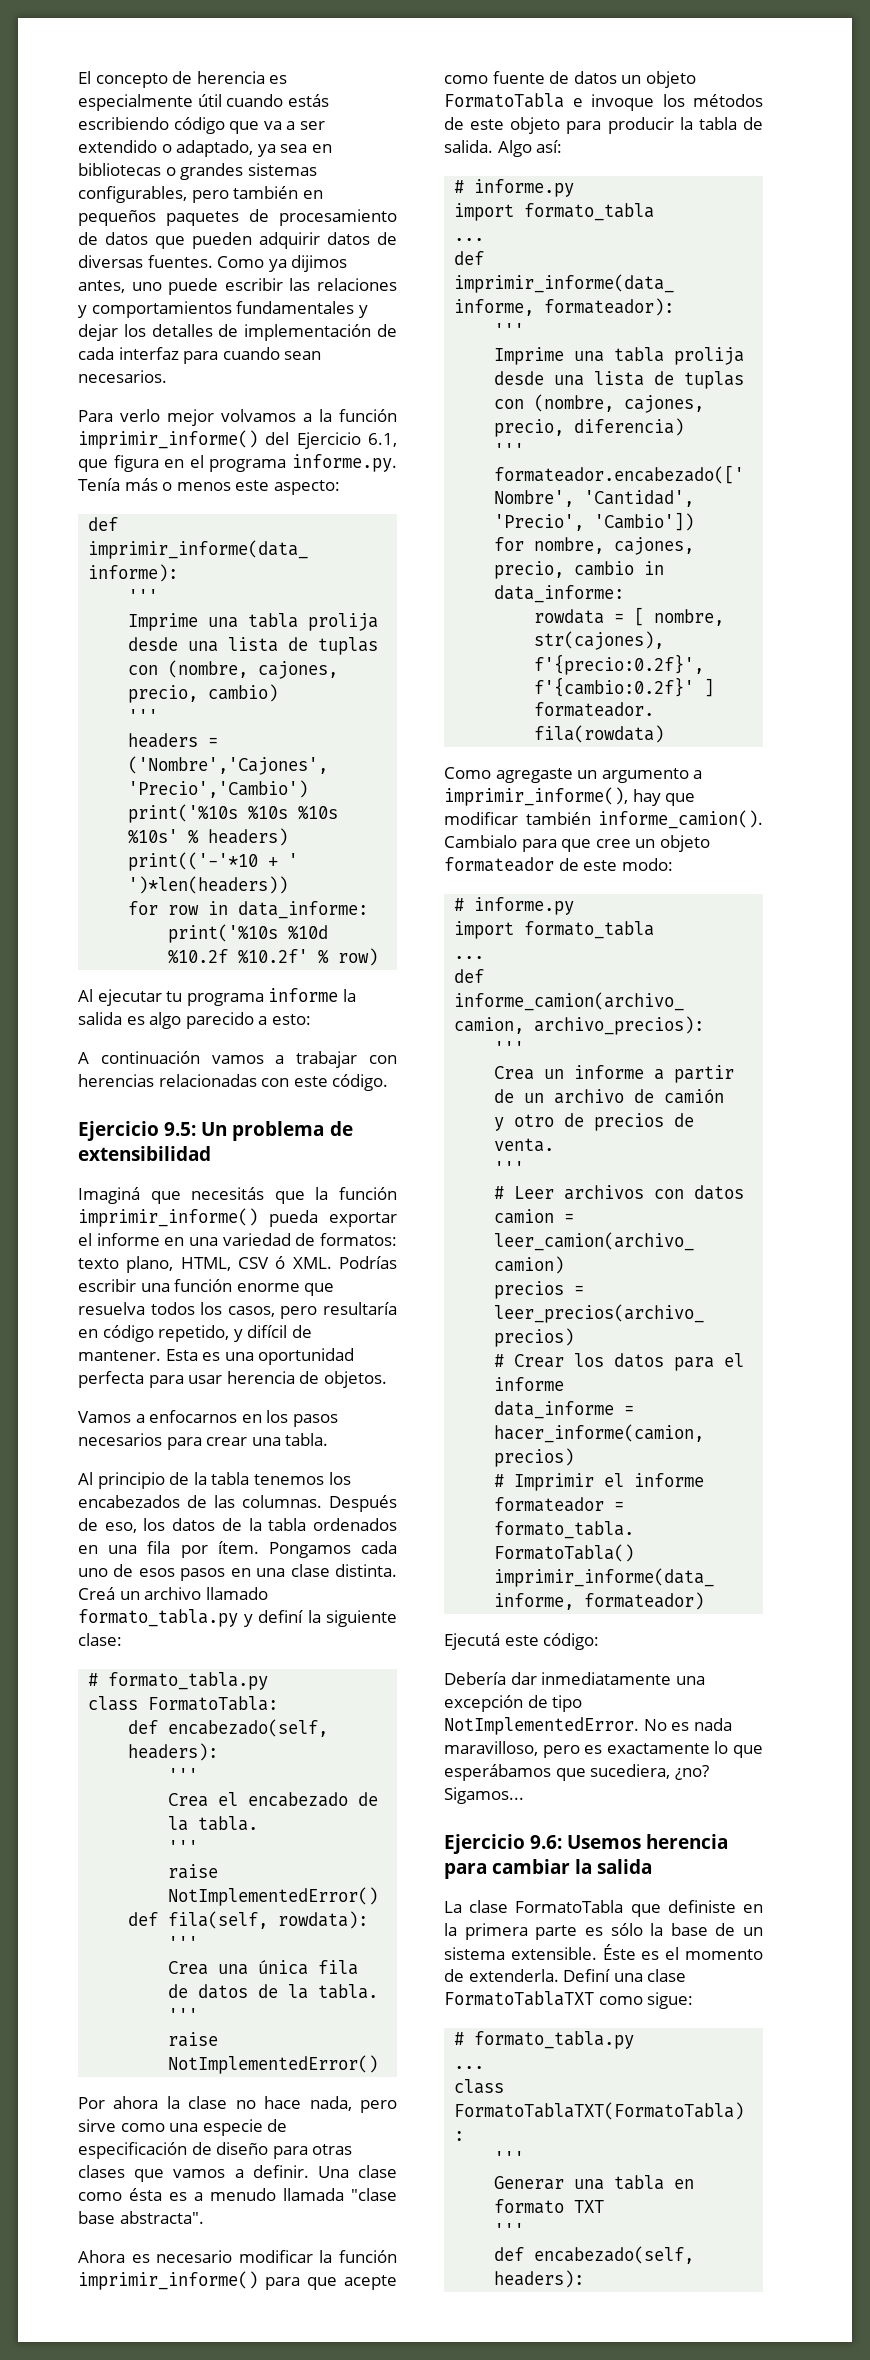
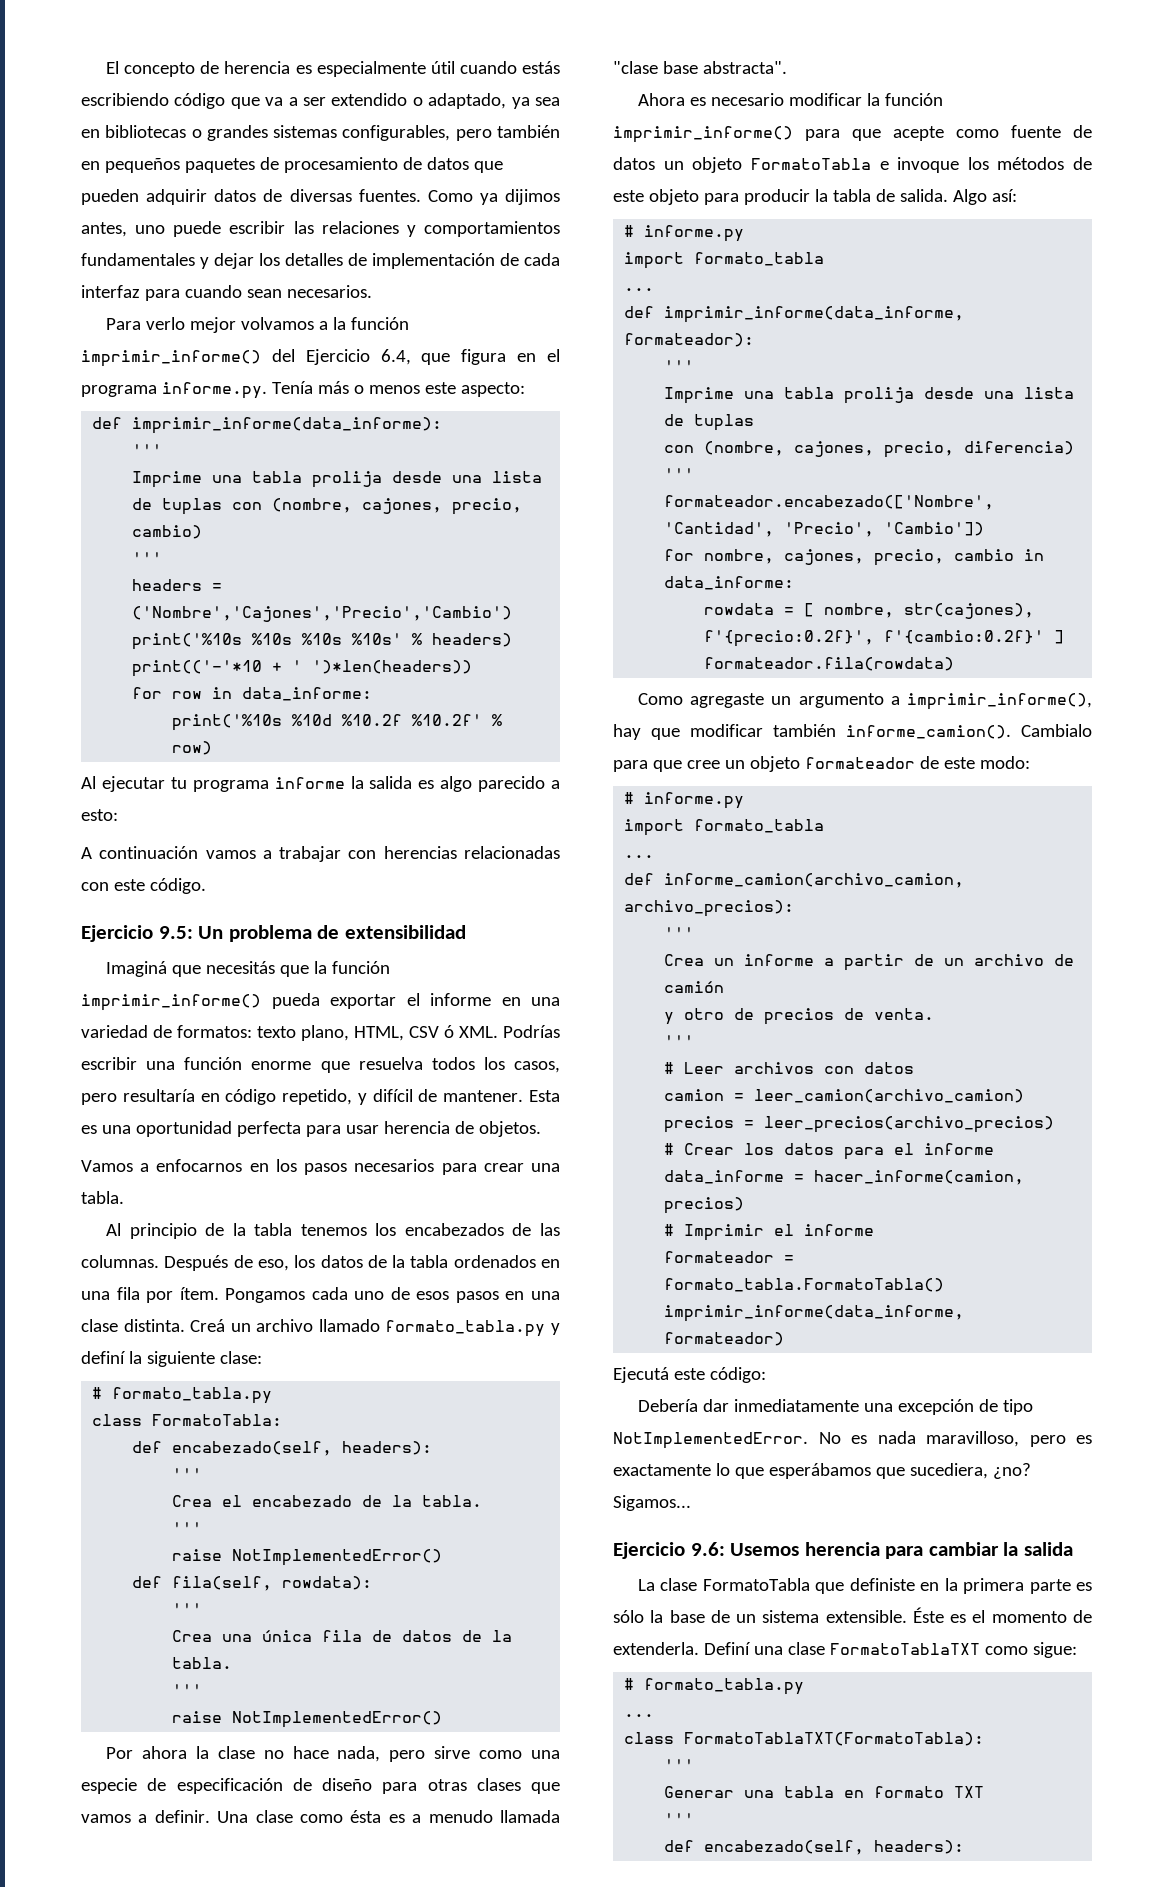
[368,433,397,447] 6.1, -> [380,349,411,365] 6.4,

